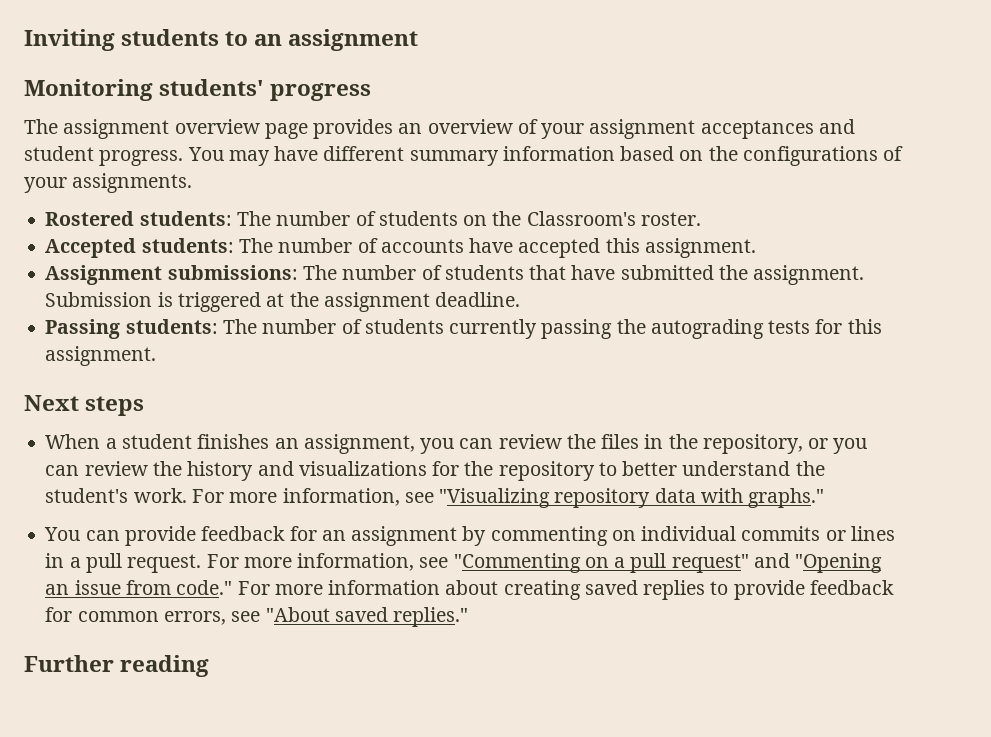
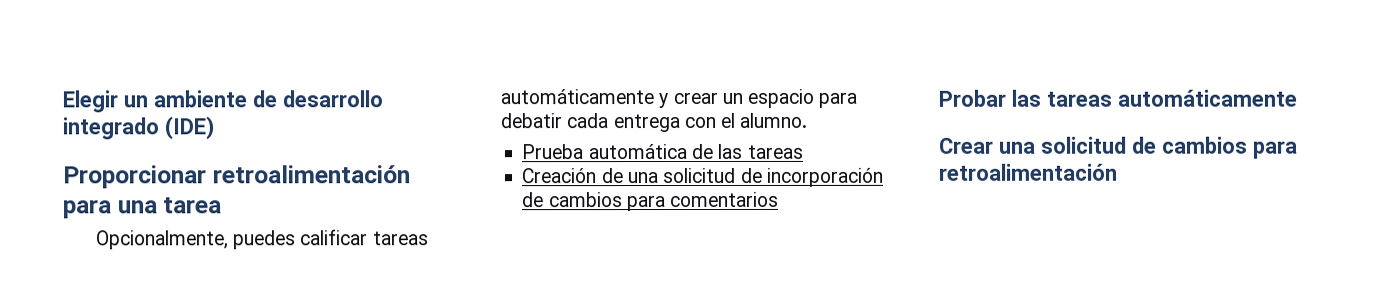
[24,29,419,51] [24,79,372,101] [24,119,855,139] [24,146,904,166] [24,173,193,193] [45,211,701,226] [45,238,756,258] [45,265,865,285] [45,292,521,312] [45,319,882,339] [45,346,157,366] [24,395,145,416] [45,434,868,454] [45,461,825,481] [45,488,825,508] [44,526,895,546] [45,553,883,573] [45,580,894,600] [45,607,469,627] [24,655,210,677] Inviting students to an assignment // Monitoring students' progress // The assignment overview page provides an overview of your assignment acceptances and student progress. You may have different summary information based on the configurations of your assignments. // Rostered students: The number of students on the Classroom's roster. // Accepted students: The number of accounts have accepted this assignment. // Assignment submissions: The number of students that have submitted the assignment. Submission is triggered at the assignment deadline. // Passing students: The number of students currently passing the autograding tests for this assignment. // Next steps // When a student finishes an assignment, you can review the files in the repository, or you can review the history and visualizations for the repository to better understand the student's work. For more information, see "Visualizing repository data with graphs." // You can provide feedback for an assignment by commenting on individual commits or lines in a pull request. For more information, see "Commenting on a pull request" and "Opening an issue from code." For more information about creating saved replies to provide feedback for common errors, see "About saved replies." // Further reading -> [62,90,383,113] [62,116,215,140] [63,165,411,189] [63,197,223,219] [95,229,429,250] [500,88,858,109] [500,112,808,133] [521,143,804,160] [522,167,884,187] [522,191,780,212] [938,89,1297,107] [938,136,1298,159] [939,163,1118,181] Elegir un ambiente de desarrollo integrado (IDE) // Proporcionar retroalimentación para una tarea // Opcionalmente, puedes calificar tareas automáticamente y crear un espacio para debatir cada entrega con el alumno. // Prueba automática de las tareas // Creación de una solicitud de incorporación de cambios para comentarios // Probar las tareas automáticamente // Crear una solicitud de cambios para retroalimentación

